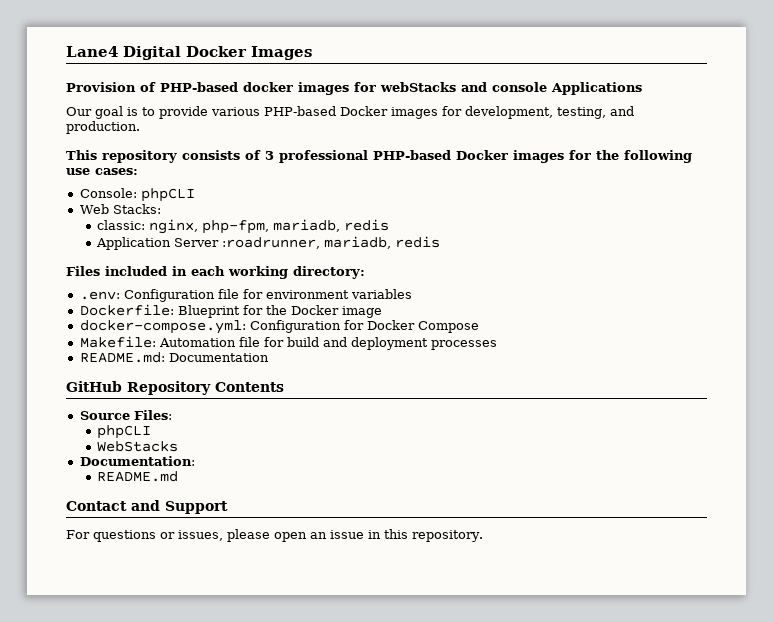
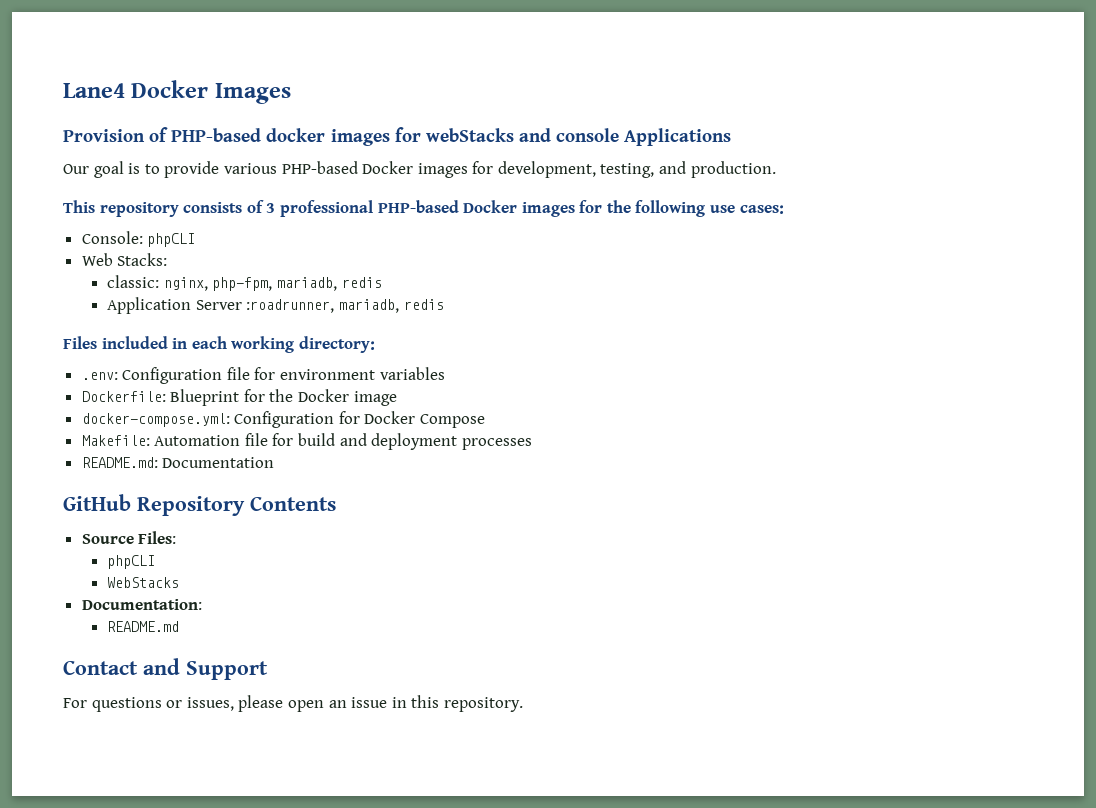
[123,46,181,60] Digital -> (125, 90) none

